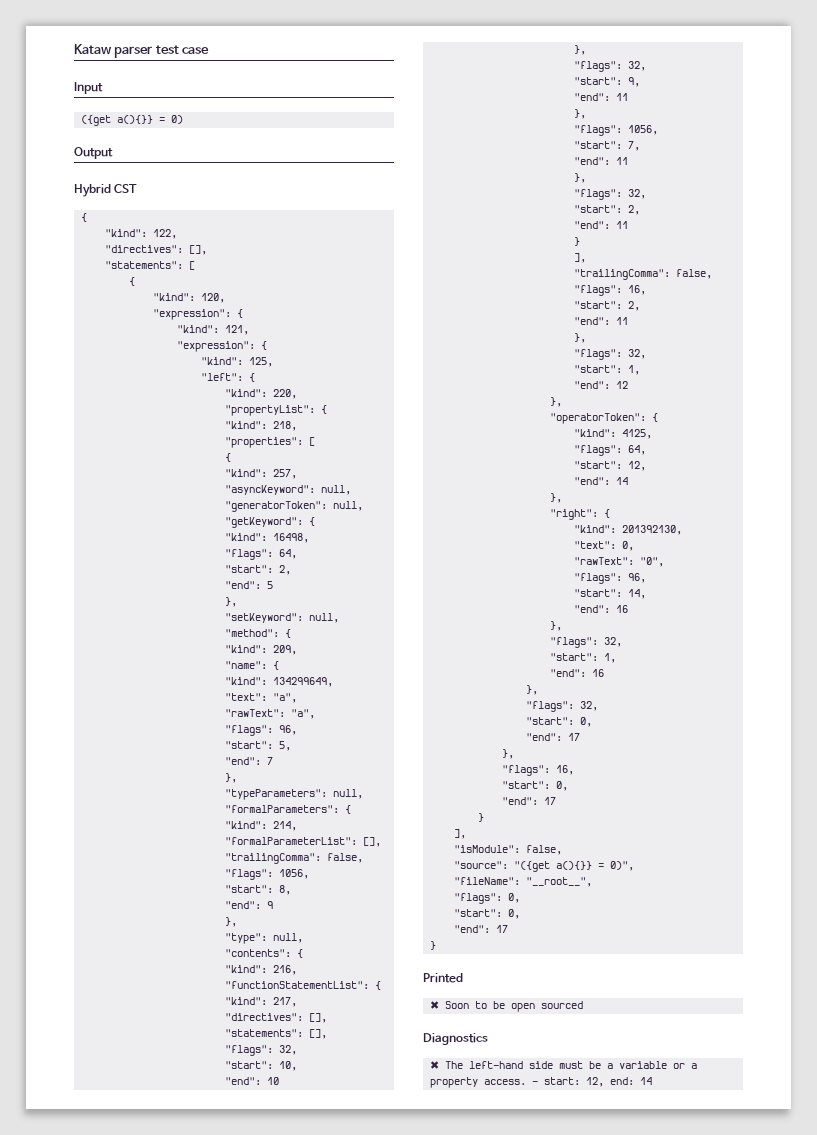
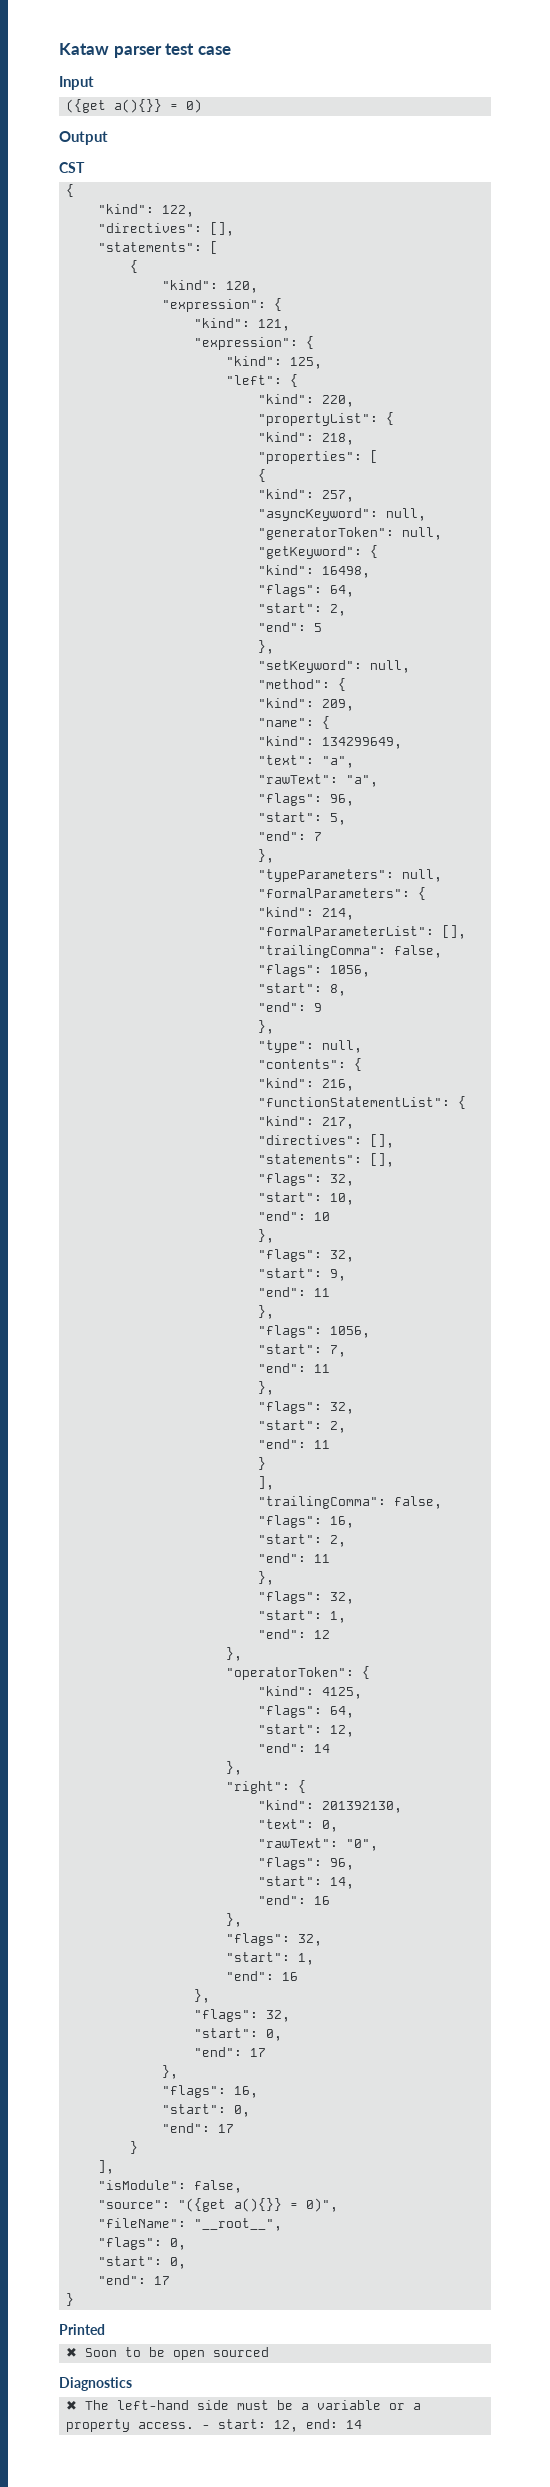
[74,184,111,197] Hybrid -> (108, 138) none

